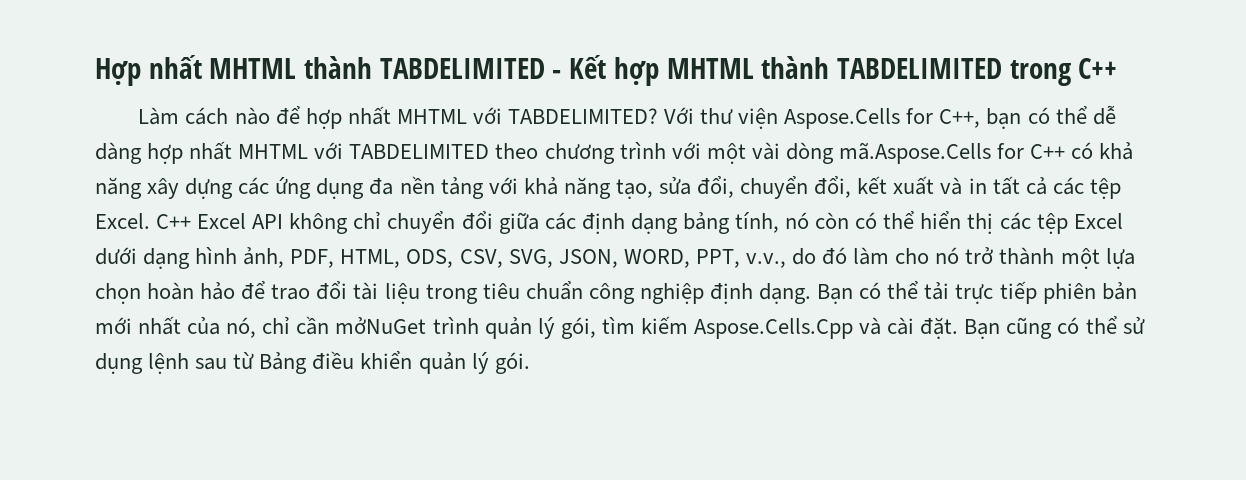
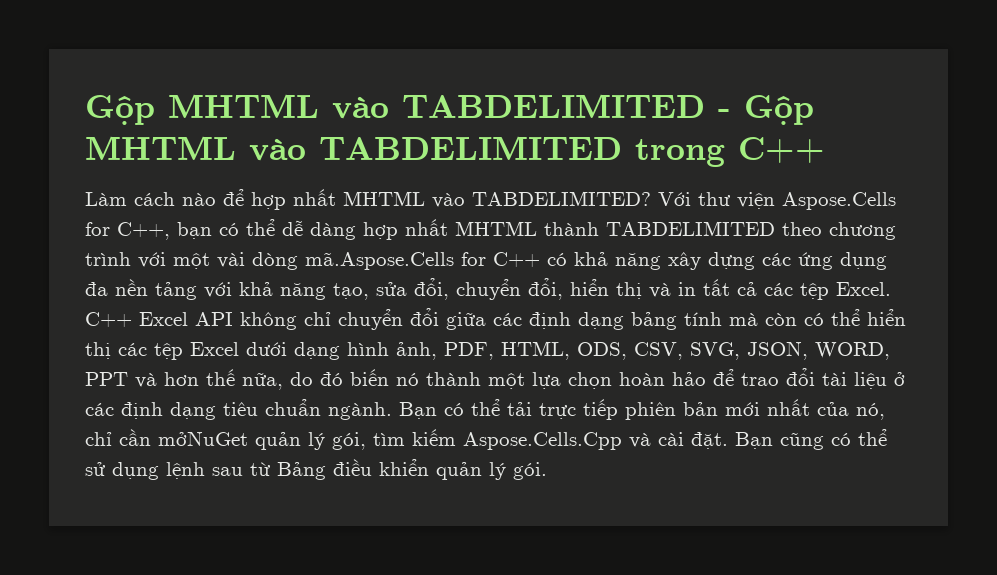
[95,55,830,86] Hợp nhất MHTML thành TABDELIMITED - Kết hợp MHTML thành -> [85,94,814,125] [85,136,306,161] Gộp MHTML vào TABDELIMITED - Gộp MHTML vào
[472,107,502,124] với -> [432,193,465,208] vào
[314,142,344,159] với -> [544,222,599,236] thành
[857,176,935,195] kết xuất -> [570,279,642,299] hiển thị
[734,212,810,233] tính, nó -> [684,312,758,326] tính mà
[695,247,994,268] PPT, v.v., do đó làm cho nó trở -> [85,369,419,390] PPT và hơn thế nữa, do đó biến nó
[425,280,812,304] trong tiêu chuẩn công nghiệp định dạng. -> [894,372,905,386] [85,399,392,420] ở các định dạng tiêu chuẩn ngành.
[432,317,479,334] trình -> (248, 438) none

